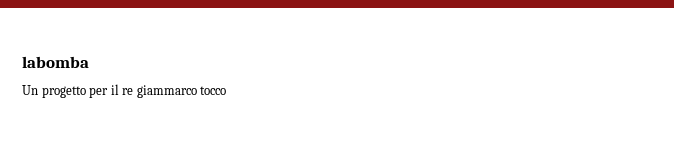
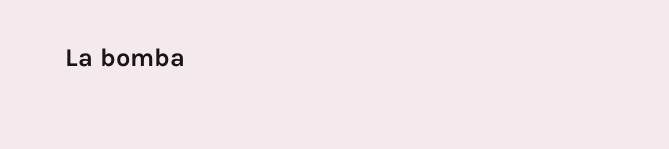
[22,56,89,68] [22,84,227,98] labomba // Un progetto per il re giammarco tocco -> [65,48,185,67] La bomba

